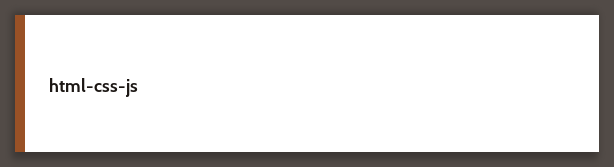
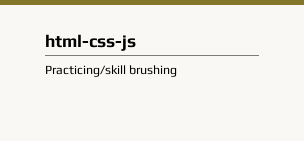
(138, 87) none -> [45,65,178,77] // Practicing/skill brushing

